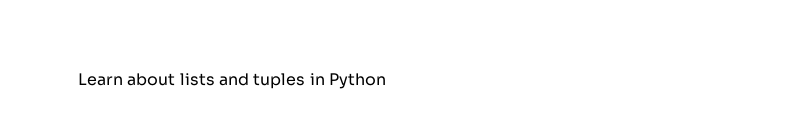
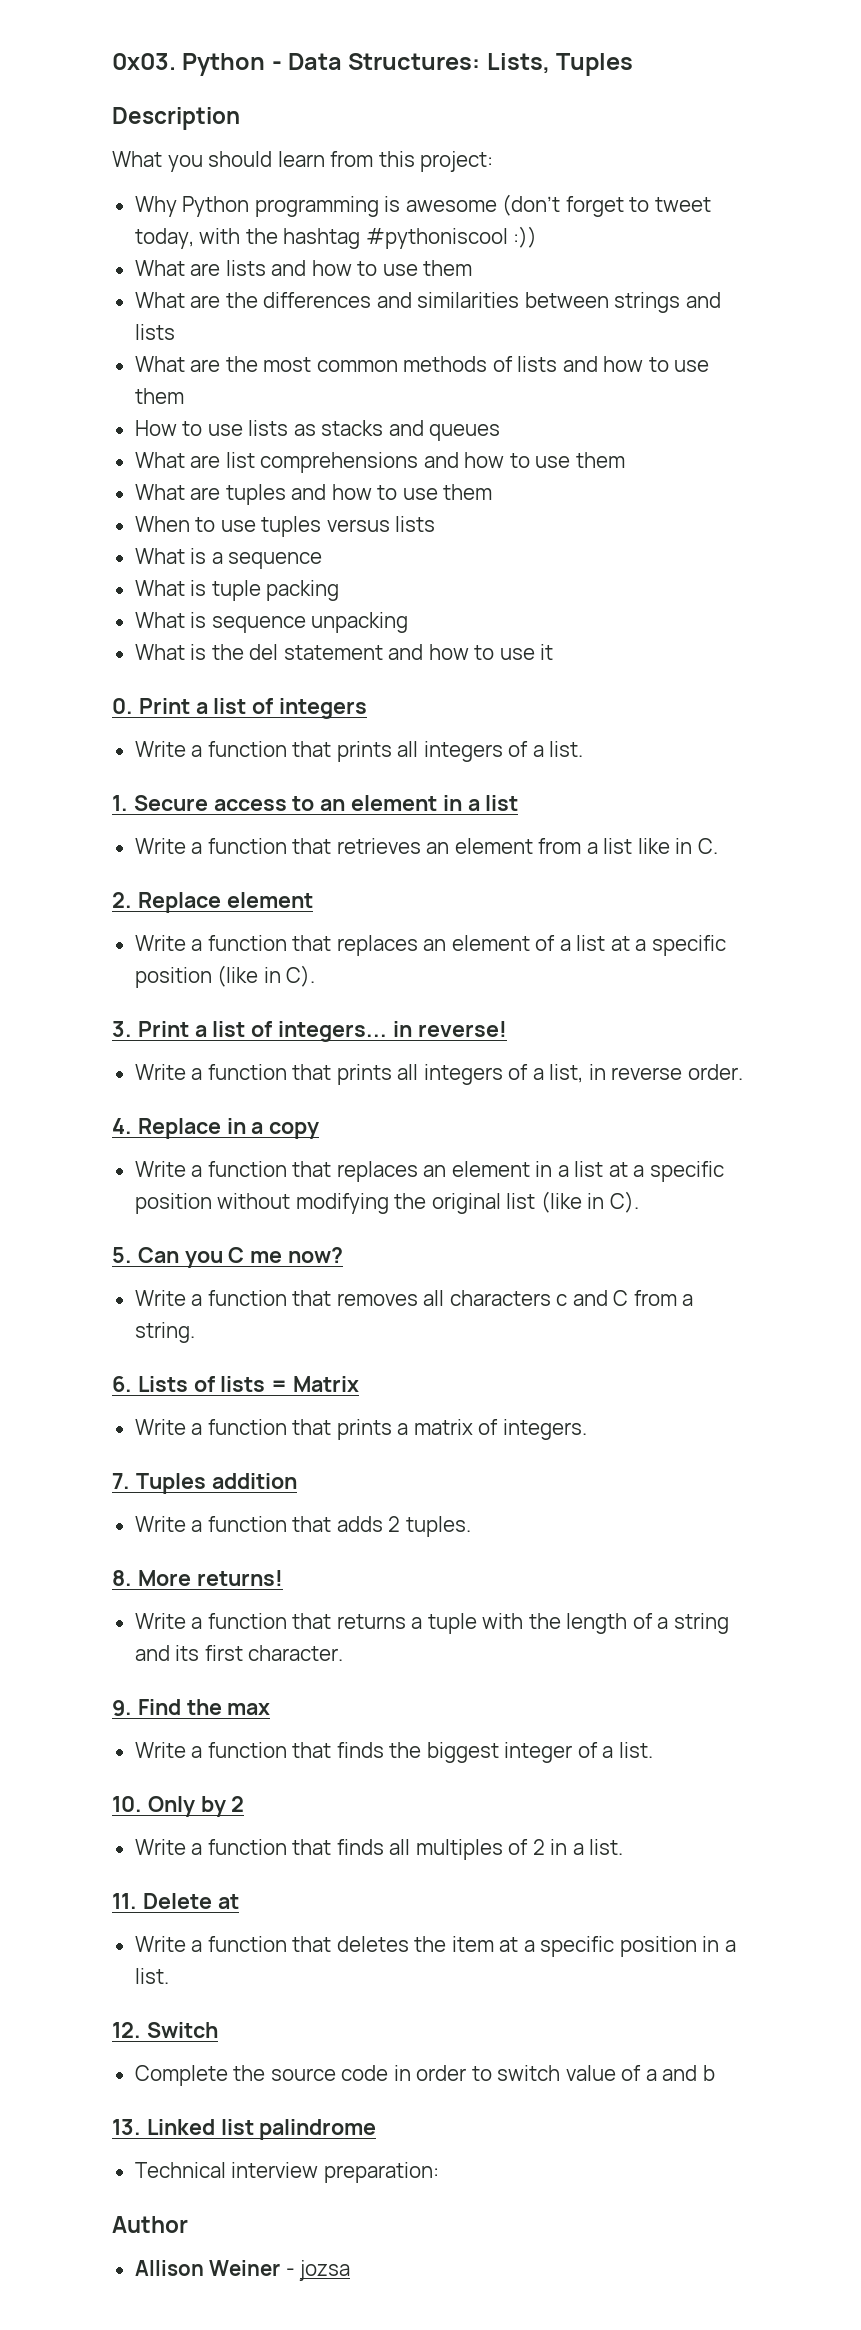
[78,73,386,89] Learn about lists and tuples in Python -> [112,53,634,76] [112,107,240,130] [112,151,494,172] [134,194,711,217] [134,226,538,249] [134,260,473,276] [134,292,721,313] [134,324,175,340] [134,356,710,372] [134,388,184,404] [134,420,501,441] [134,452,625,473] [134,484,493,505] [134,516,436,537] [134,548,323,569] [134,580,340,601] [134,612,409,633] [134,644,554,660] [112,698,368,719] [134,741,584,762] [112,795,519,811] [134,838,718,854] [112,892,313,913] [134,935,726,956] [134,965,316,988] [112,1021,507,1042] [134,1064,743,1085] [112,1118,320,1139] [134,1161,724,1182] [134,1191,639,1214] [112,1247,344,1268] [134,1290,694,1306] [134,1322,195,1343] [112,1376,360,1392] [134,1419,587,1440] [112,1473,297,1494] [134,1516,471,1537] [112,1570,283,1586] [134,1613,729,1634] [134,1645,344,1661] [112,1699,271,1716] [134,1742,653,1763] [112,1796,245,1817] [134,1839,624,1860] [112,1893,239,1909] [134,1936,736,1957] [134,1968,169,1984] [112,2022,218,2038] [134,2065,715,2086] [112,2119,377,2140] [134,2162,439,2183] [112,2216,188,2233] [134,2260,351,2281] 0x03. Python - Data Structures: Lists, Tuples // Description // What you should learn from this project: // Why Python programming is awesome (don’t forget to tweet today, with the hashtag #pythoniscool :)) // What are lists and how to use them // What are the differences and similarities between strings and lists // What are the most common methods of lists and how to use them // How to use lists as stacks and queues // What are list comprehensions and how to use them // What are tuples and how to use them // When to use tuples versus lists // What is a sequence // What is tuple packing // What is sequence unpacking // What is the del statement and how to use it // 0. Print a list of integers // Write a function that prints all integers of a list. // 1. Secure access to an element in a list // Write a function that retrieves an element from a list like in C. // 2. Replace element // Write a function that replaces an element of a list at a specific position (like in C). // 3. Print a list of integers... in reverse! // Write a function that prints all integers of a list, in reverse order. // 4. Replace in a copy // Write a function that replaces an element in a list at a specific position without modifying the original list (like in C). // 5. Can you C me now? // Write a function that removes all characters c and C from a string. // 6. Lists of lists = Matrix // Write a function that prints a matrix of integers. // 7. Tuples addition // Write a function that adds 2 tuples. // 8. More returns! // Write a function that returns a tuple with the length of a string and its first character. // 9. Find the max // Write a function that finds the biggest integer of a list. // 10. Only by 2 // Write a function that finds all multiples of 2 in a list. // 11. Delete at // Write a function that deletes the item at a specific position in a list. // 12. Switch // Complete the source code in order to switch value of a and b // 13. Linked list palindrome // Technical interview preparation: // Author // Allison Weiner - jozsa

